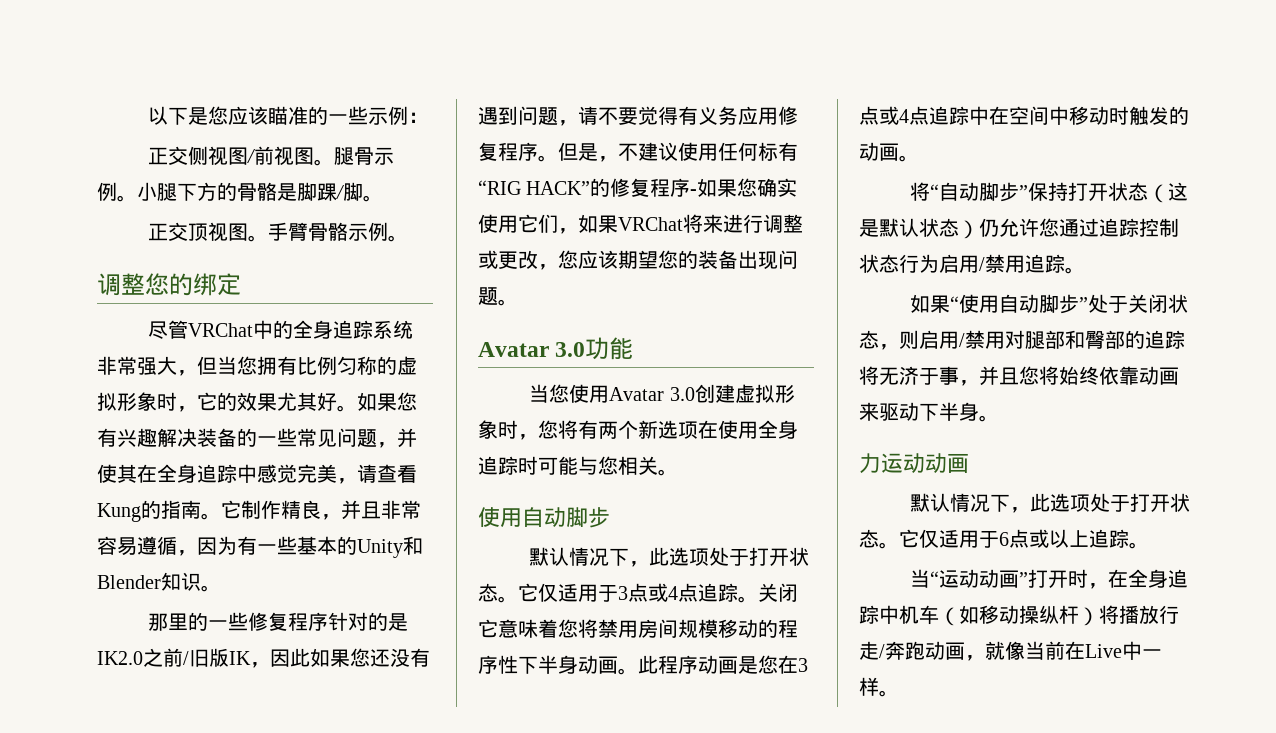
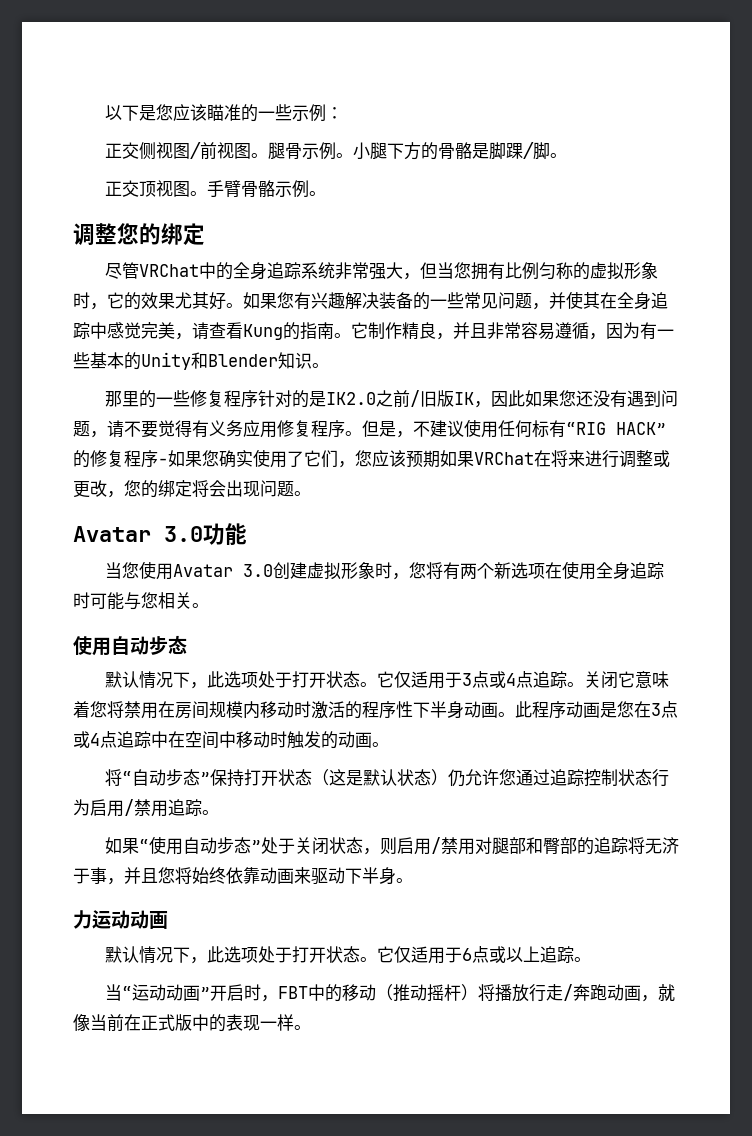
[518,214,578,234] 它们， -> [287,450,440,468] 了它们，您应该预期
(683, 224) none -> [534,450,551,467] 在
[578,250,738,269] 应该期望您的装备 -> [141,480,226,498] 的绑定将会
[566,507,610,528] 脚步 -> [149,635,187,655] 步态
(638, 629) none -> [158,701,175,718] 在
[718,619,758,638] 移动 -> [243,701,345,719] 内移动时激活
[979,182,1020,202] 脚步 -> [165,769,200,786] 步态
[1039,294,1080,314] 脚步 -> [216,837,251,854] 步态
[1028,569,1189,589] [859,605,1059,626] 打开时，在全身追踪中机车（如移动操纵 -> [209,984,444,1002] 开启时，FBT中的移动（推动摇
[1085,641,1142,660] Live中 -> [141,1014,260,1032] 正式版中的表现

